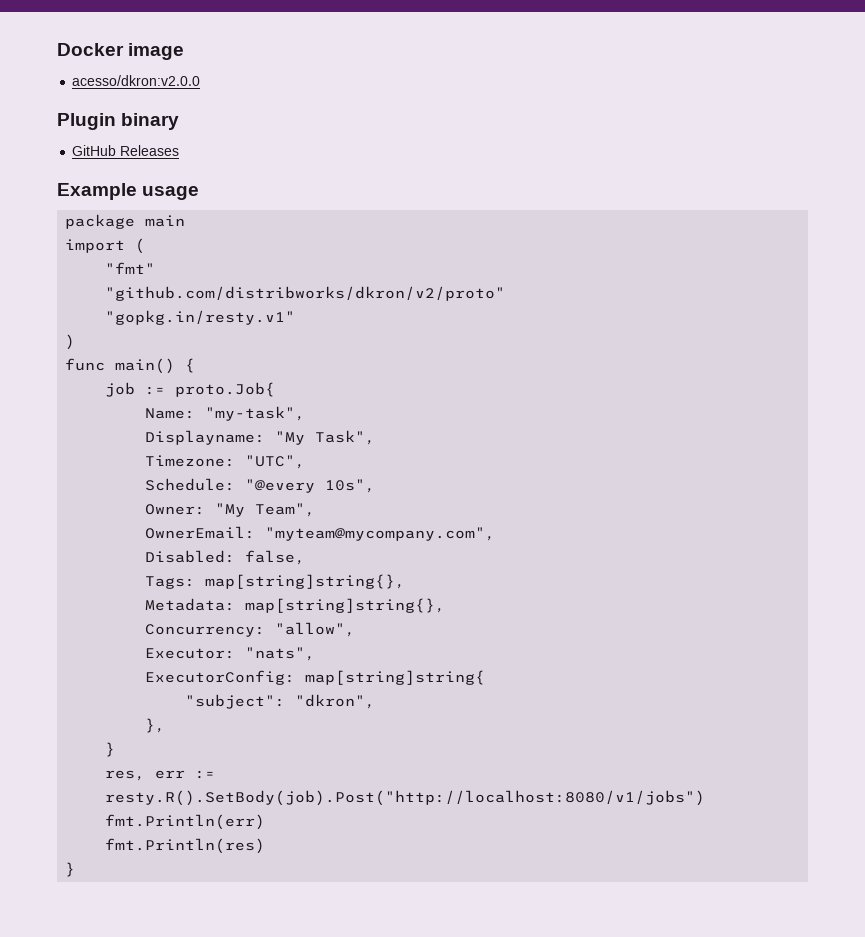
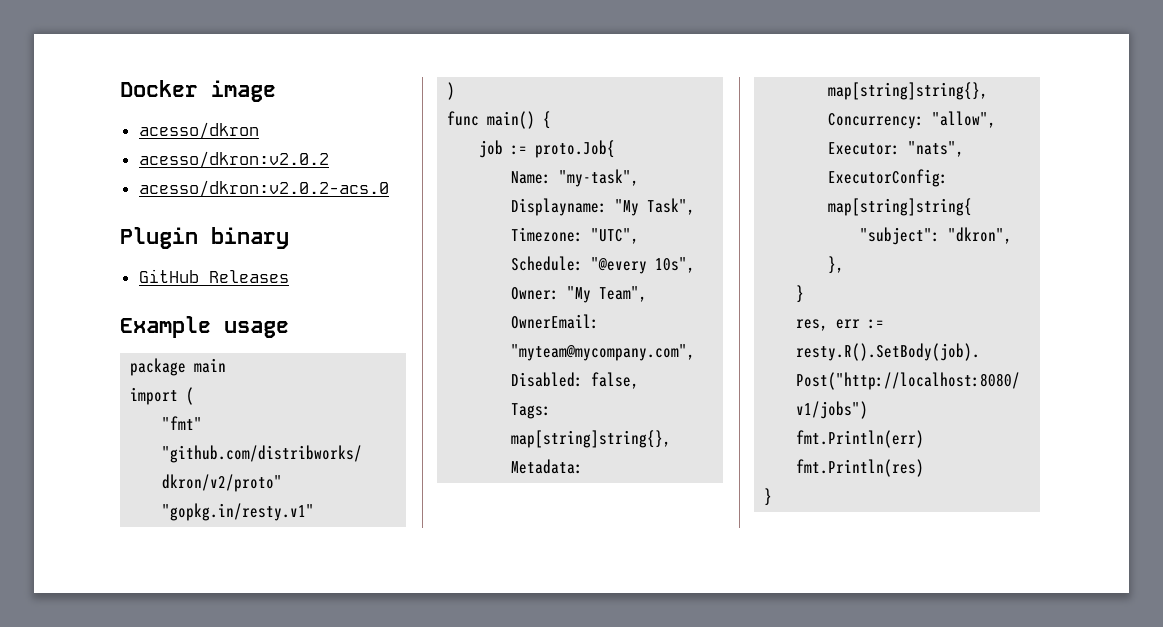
[72,75,201,86] acesso/dkron:v2.0.0 -> [138,122,259,140] [138,151,329,169] [138,180,389,198] acesso/dkron // acesso/dkron:v2.0.2 // acesso/dkron:v2.0.2-acs.0

